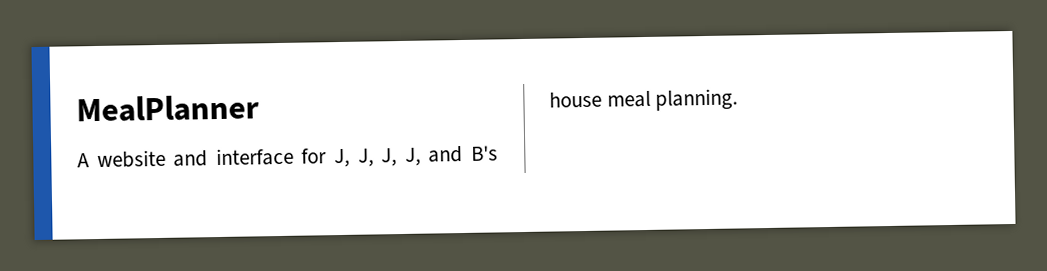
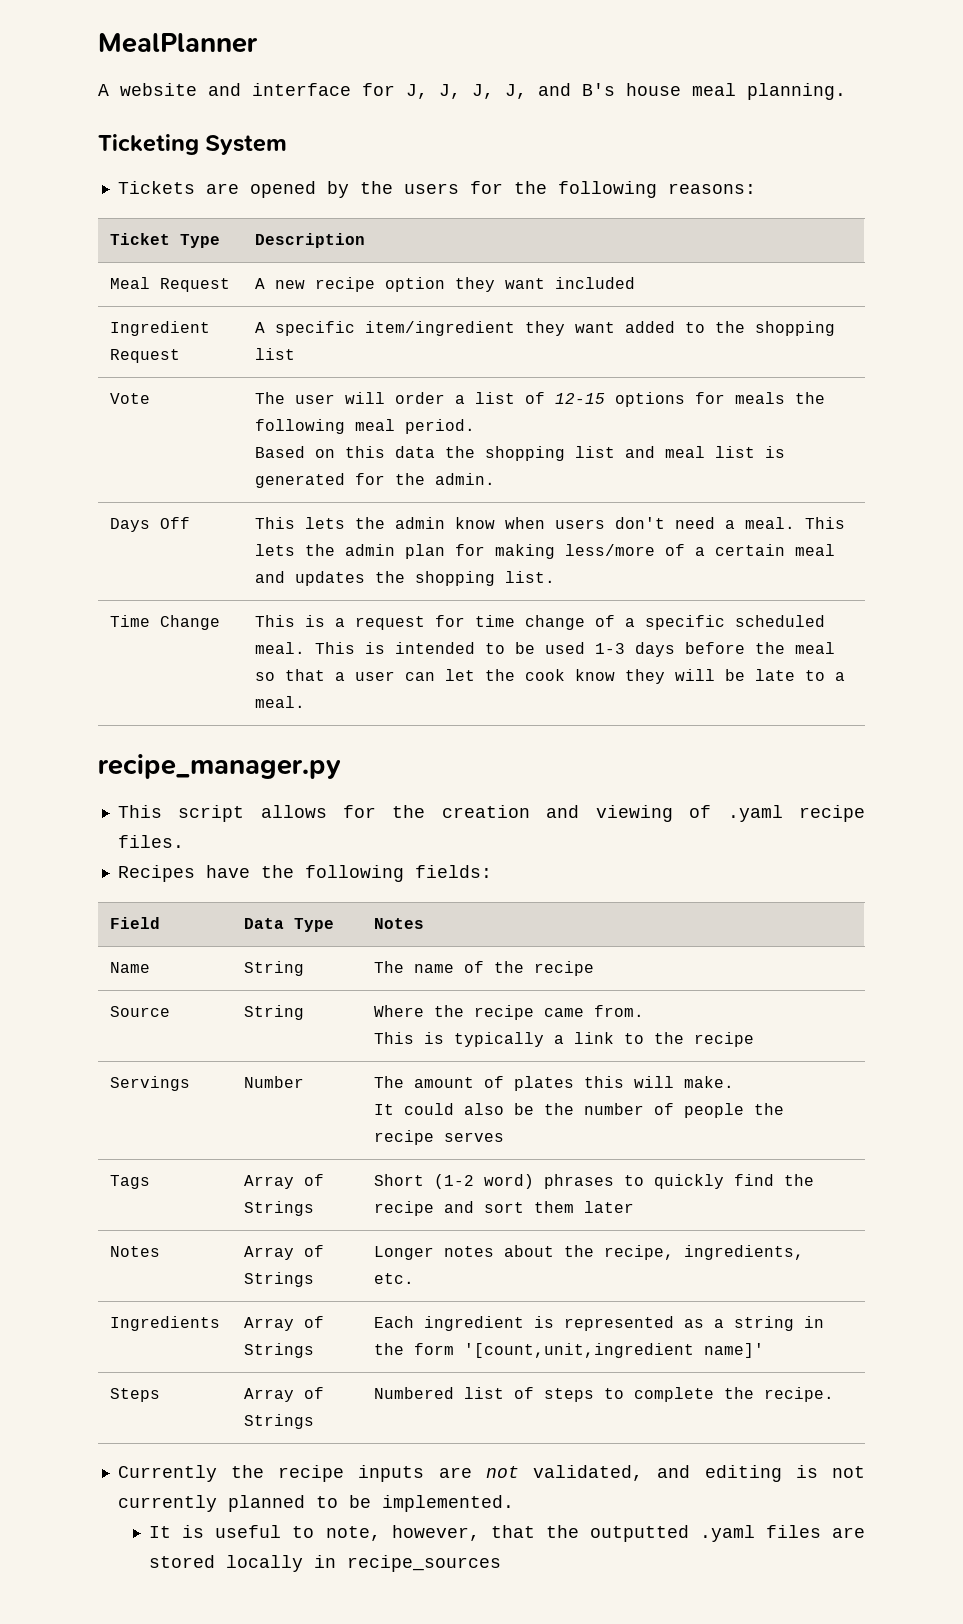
(739, 99) none -> [98,134,288,155] [117,181,756,198] [109,233,220,248] [254,233,365,248] [109,277,230,292] [254,277,635,292] [109,321,210,336] [109,349,180,363] [254,321,835,336] [254,348,295,360] [109,393,150,404] [254,392,825,407] [254,419,475,434] [254,446,785,461] [254,473,495,488] [109,517,190,532] [254,517,845,529] [254,544,835,559] [254,571,555,586] [109,615,220,630] [254,615,825,630] [254,642,835,657] [254,669,845,684] [254,696,305,708] [98,754,341,779] [117,805,865,822] [117,835,184,848] [117,865,492,882] [109,917,160,929] [243,918,334,932] [373,918,424,929] [109,962,150,973] [243,961,304,976] [373,961,594,976] [109,1006,170,1017] [243,1005,304,1020] [373,1005,644,1020] [373,1032,754,1047] [109,1076,190,1091] [243,1076,304,1088] [373,1076,734,1091] [373,1103,784,1118] [373,1130,504,1145] [109,1175,150,1189] [243,1174,324,1189] [243,1201,314,1216] [373,1174,814,1189] [373,1201,634,1216] [109,1246,160,1257] [243,1245,324,1260] [243,1272,314,1287] [373,1245,804,1260] [373,1273,414,1284] [109,1316,220,1331] [243,1316,324,1331] [243,1343,314,1358] [373,1316,824,1331] [373,1343,764,1358] [109,1388,160,1402] [243,1387,324,1402] [243,1414,314,1429] [373,1387,834,1402] [117,1465,866,1482] [117,1495,514,1512] [149,1525,865,1542] [149,1555,502,1572] // Ticketing System // Tickets are opened by the users for the following reasons: // Ticket Type | Description // Meal Request | A new recipe option they want included // Ingredient Request | A specific item/ingredient they want added to the shopping list // Vote | The user will order a list of 12-15 options for meals the following meal period. // Based on this data the shopping list and meal list is generated for the admin. // Days Off | This lets the admin know when users don't need a meal. This lets the admin plan for making less/more of a certain meal and updates the shopping list. // Time Change | This is a request for time change of a specific scheduled meal. This is intended to be used 1-3 days before the meal so that a user can let the cook know they will be late to a meal. // recipe_manager.py // This script allows for the creation and viewing of .yaml recipe files. // Recipes have the following fields: // Field | Data Type | Notes // Name | String | The name of the recipe // Source | String | Where the recipe came from. // This is typically a link to the recipe // Servings | Number | The amount of plates this will make. // It could also be the number of people the recipe serves // Tags | Array of Strings | Short (1-2 word) phrases to quickly find the recipe and sort them later // Notes | Array of Strings | Longer notes about the recipe, ingredients, etc. // Ingredients | Array of Strings | Each ingredient is represented as a string in the form '[count,unit,ingredient name]' // Steps | Array of Strings | Numbered list of steps to complete the recipe. // Currently the recipe inputs are not validated, and editing is not currently planned to be implemented. // It is useful to note, however, that the outputted .yaml files are stored locally in recipe_sources

